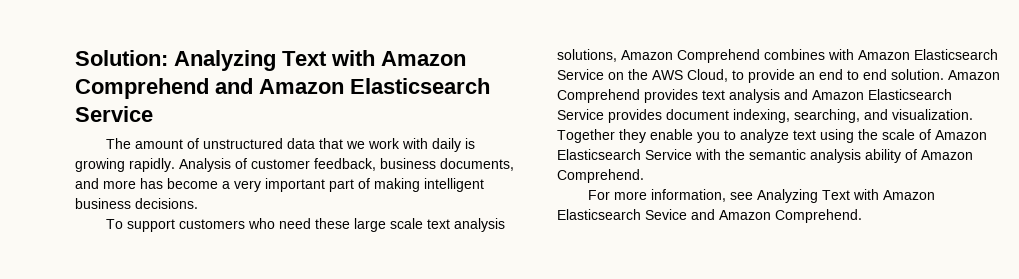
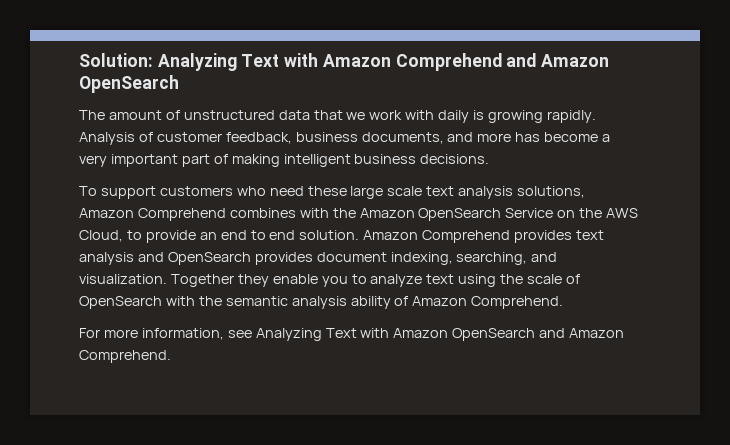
[350,78,490,94] [75,106,153,122] Elasticsearch Service -> [79,75,179,93] OpenSearch
[858,49,998,60] Amazon Elasticsearch -> [332,208,502,221] the Amazon OpenSearch
[812,89,952,100] [557,109,604,120] Amazon Elasticsearch Service -> [167,252,251,265] OpenSearch
[935,130,987,140] [557,149,692,160] Amazon Elasticsearch Service -> [79,296,162,309] OpenSearch
[557,209,687,220] Elasticsearch Sevice -> [452,328,536,341] OpenSearch

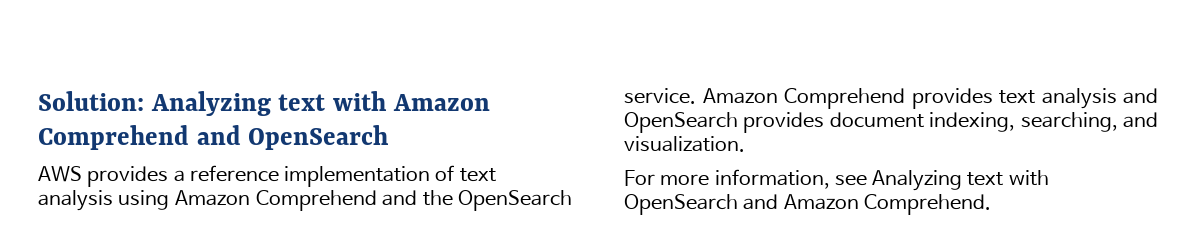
[241,54,280,67] Text -> [278,94,326,111] text
[541,54,610,67] Amazon -> (241, 135) none
[79,110,596,123] [79,132,611,145] [79,154,490,167] [79,186,586,199] [79,208,639,221] [79,230,360,243] The amount of unstructured data that we work with daily is growing rapidly. Analysis of customer feedback, business documents, and more has become a very important part of making intelligent business decisions. // To support customers who need these large scale text analysis solutions, Amazon Comprehend combines with the Amazon OpenSearch Service on the AWS Cloud, to provide an end to end solution. -> [38,165,496,187] [38,190,572,211] [624,88,696,104] AWS provides a reference implementation of text analysis using Amazon Comprehend and the OpenSearch service.
[170,274,581,287] [79,296,564,309] Together they enable you to analyze text using the scale of OpenSearch with the semantic analysis ability of Amazon Comprehend. -> (745, 144) none
[325,328,449,338] Text with Amazon -> [967,170,1049,186] text with

